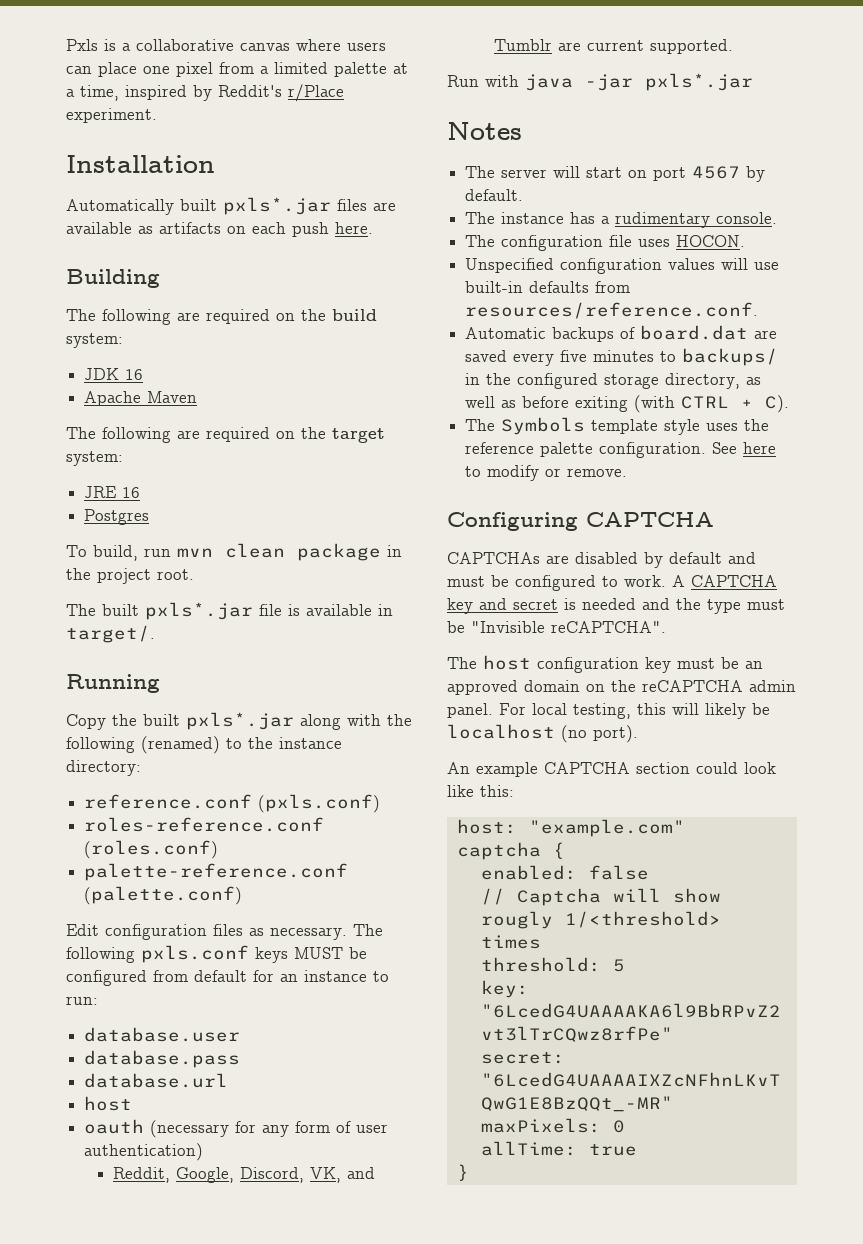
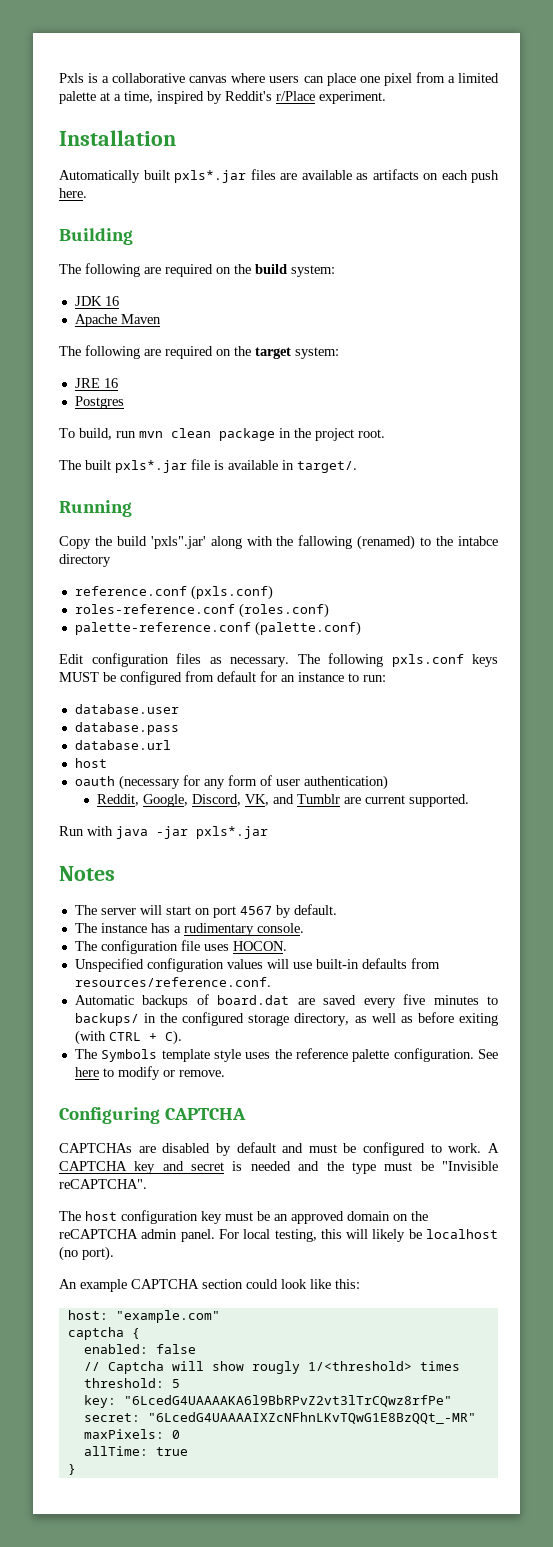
[143,712,294,730] built pxls*.jar -> [116,536,206,549] build 'pxls".jar'
[66,737,135,753] following -> [298,535,353,549] fallowing
[279,737,342,749] [66,760,141,776] instance directory: -> [458,536,499,546] [59,554,111,567] intabce directory

